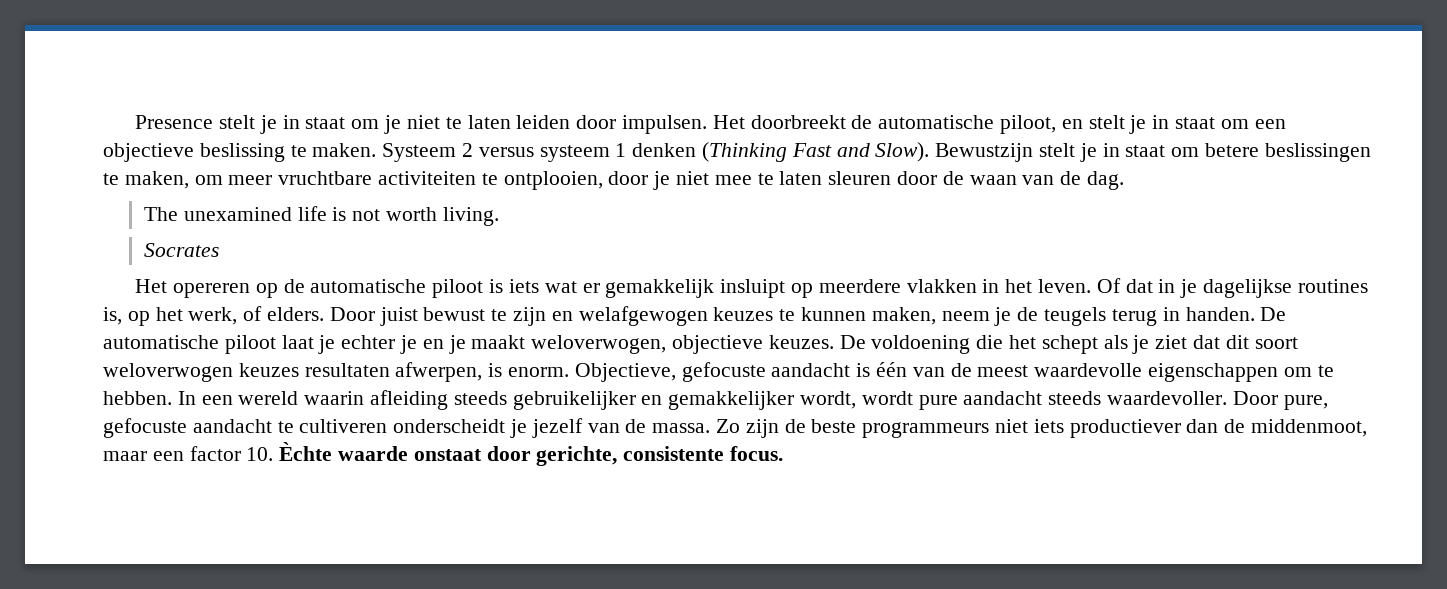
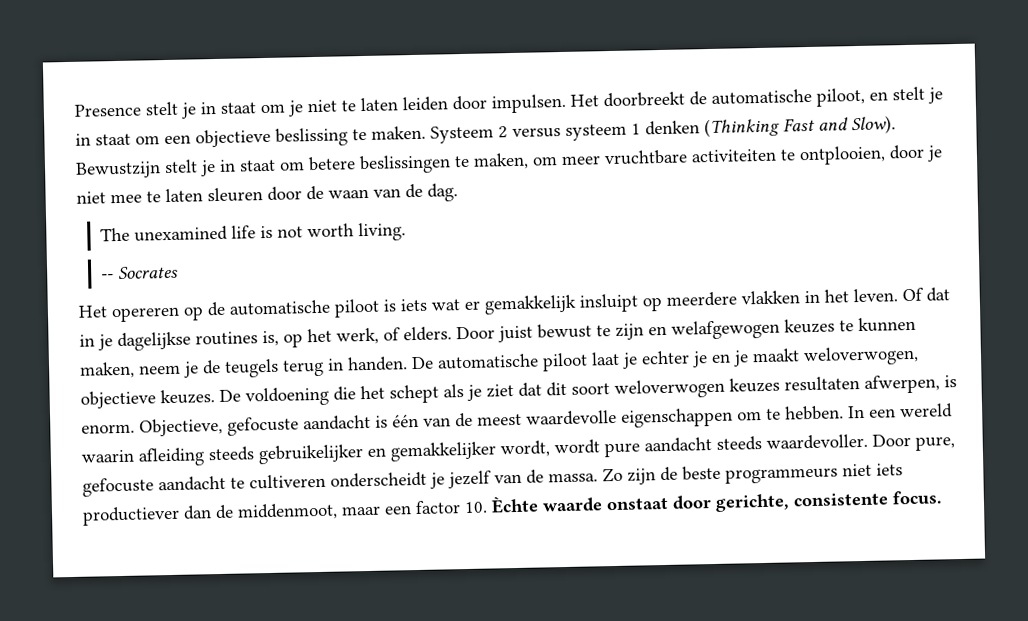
(499, 216) none -> [101,273,115,280] --

